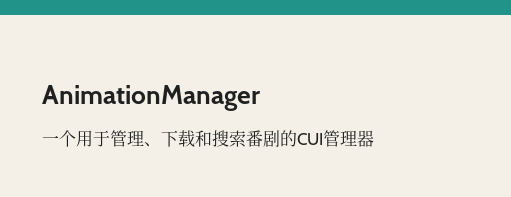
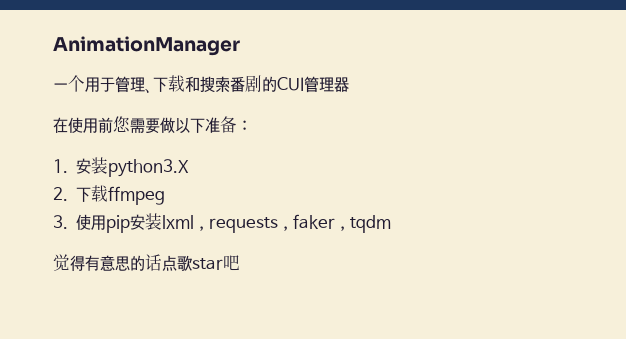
(374, 138) none -> [53,116,252,134] [53,157,190,177] [53,185,166,205] [53,213,392,233] [53,254,240,271] // 在使用前您需要做以下准备： // 1.安装python3.X // 2.下载ffmpeg // 3.使用pip安装lxml，requests，faker，tqdm // 觉得有意思的话点歌star吧

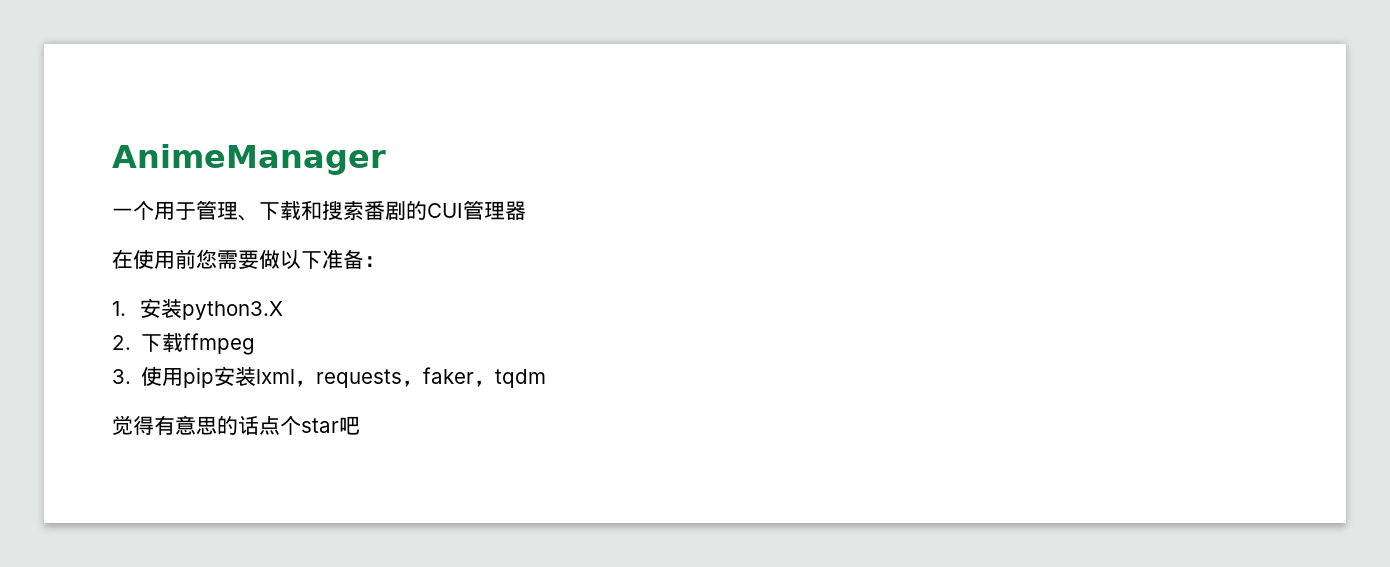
[53,36,240,56] AnimationManager -> [112,144,386,175] AnimeManager
[177,255,193,271] 歌 -> [280,416,301,435] 个

